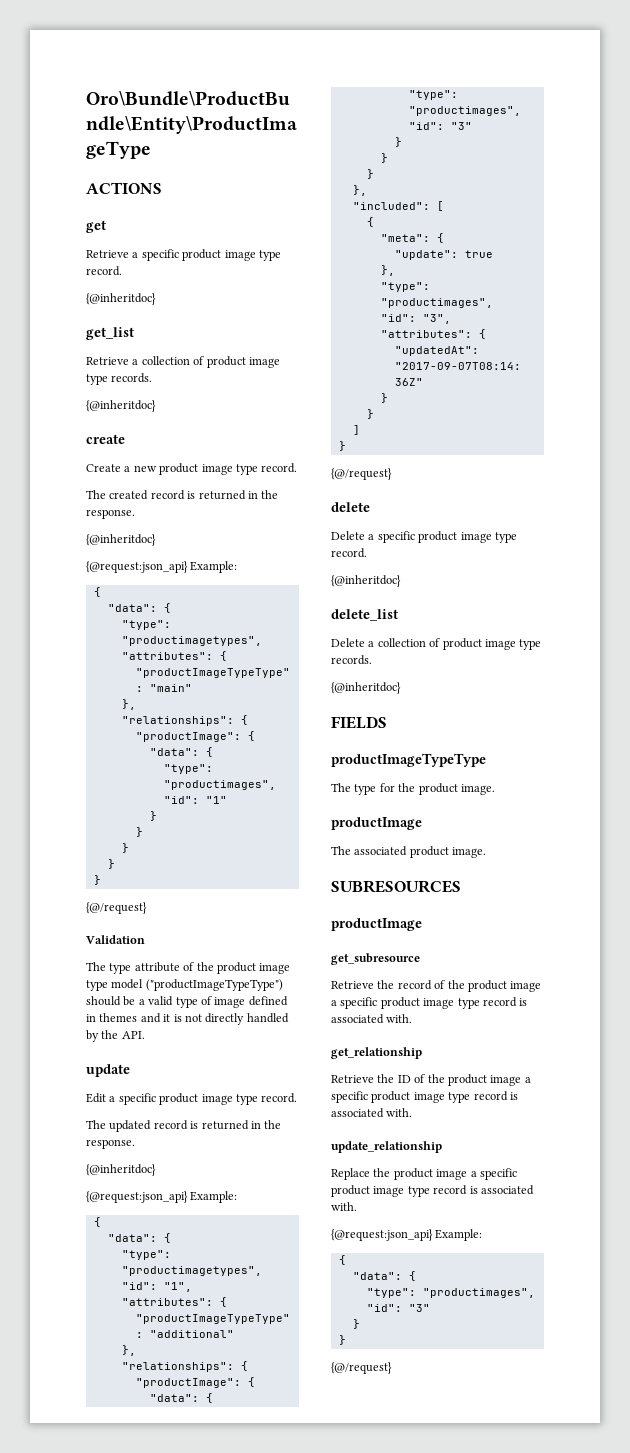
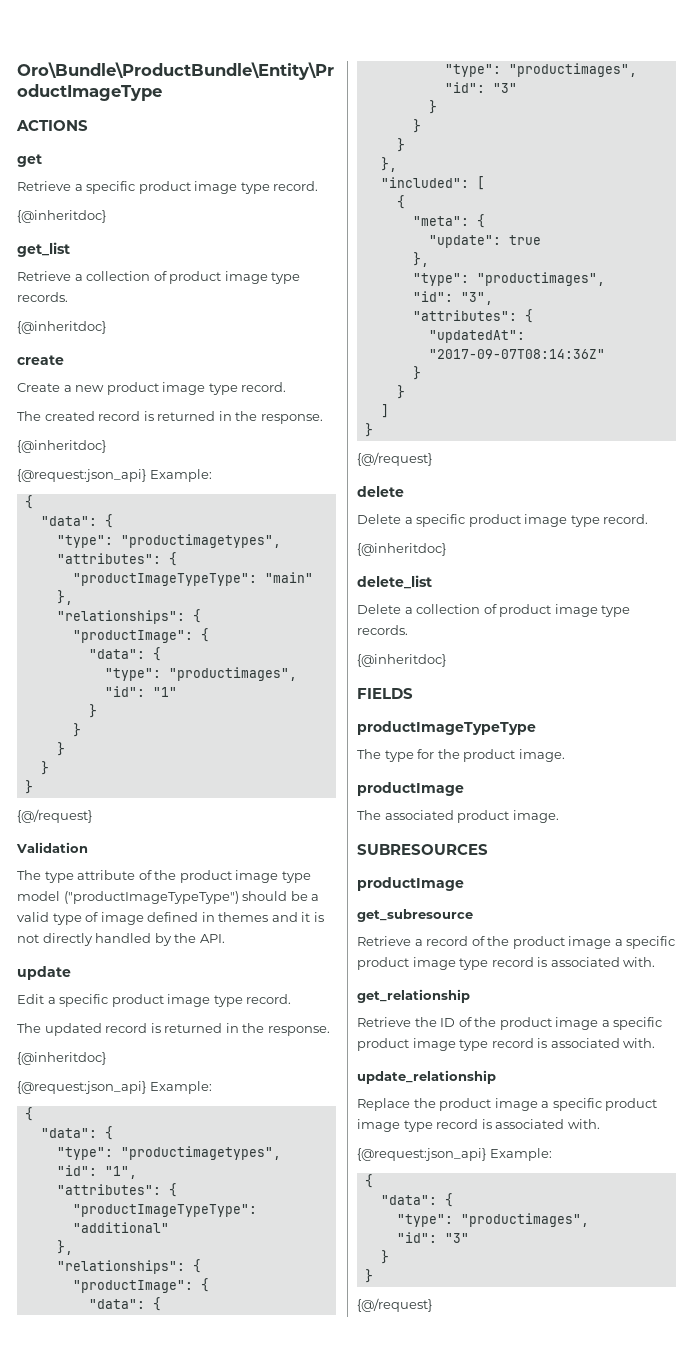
[377,980,395,989] the -> [414,939,423,946] a

